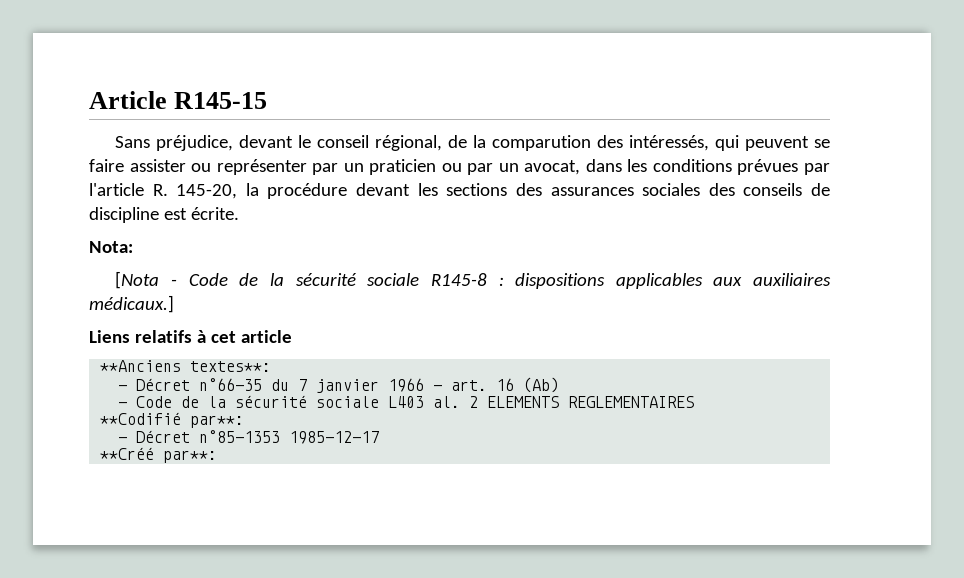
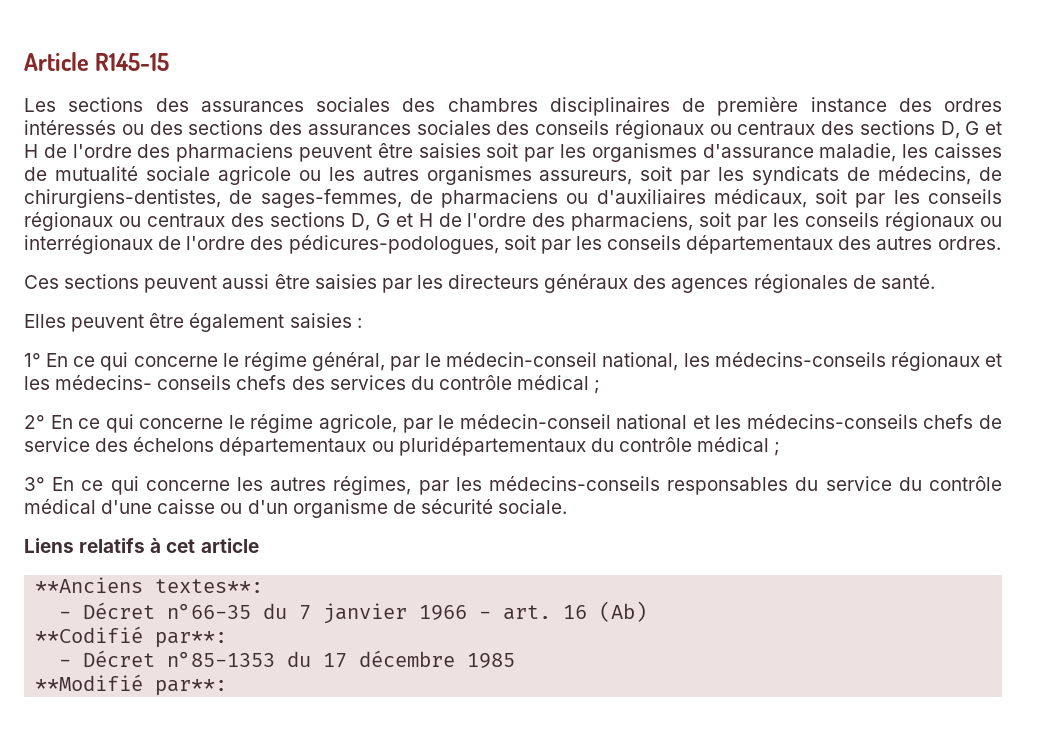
[115,135,830,151] [89,159,830,175] [89,183,438,199] Sans préjudice, devant le conseil régional, de la comparution des intéressés, qui peuvent se faire assister ou représenter par un praticien ou par un avocat, dans les conditions prévues par l'article R. 145-20, la procédure devant les -> [24,97,1002,116] [24,120,183,135] Les sections des assurances sociales des chambres disciplinaires de première instance des ordres intéressés ou des
[811,183,830,196] [89,207,239,223] [89,241,133,253] [115,271,831,289] [89,295,174,313] de discipline est écrite. // Nota: // [Nota - Code de la sécurité sociale R145-8 : dispositions applicables aux auxiliaires médicaux.] -> [614,120,1002,139] [24,143,1002,162] [24,166,1002,185] [24,189,1002,208] [24,212,1003,231] [24,235,1001,254] [24,274,935,293] [24,313,362,332] [24,352,1002,371] [24,375,601,394] [24,414,1002,433] [24,437,781,456] [24,476,1003,495] [24,499,568,518] régionaux ou centraux des sections D, G et H de l'ordre des pharmaciens peuvent être saisies soit par les organismes d'assurance maladie, les caisses de mutualité sociale agricole ou les autres organismes assureurs, soit par les syndicats de médecins, de chirurgiens-dentistes, de sages-femmes, de pharmaciens ou d'auxiliaires médicaux, soit par les conseils régionaux ou centraux des sections D, G et H de l'ordre des pharmaciens, soit par les conseils régionaux ou interrégionaux de l'ordre des pédicures-podologues, soit par les conseils départementaux des autres ordres. // Ces sections peuvent aussi être saisies par les directeurs généraux des agences régionales de santé. // Elles peuvent être également saisies : // 1° En ce qui concerne le régime général, par le médecin-conseil national, les médecins-conseils régionaux et les médecins- conseils chefs des services du contrôle médical ; // 2° En ce qui concerne le régime agricole, par le médecin-conseil national et les médecins-conseils chefs de service des échelons départementaux ou pluridépartementaux du contrôle médical ; // 3° En ce qui concerne les autres régimes, par les médecins-conseils responsables du service du contrôle médical d'une caisse ou d'un organisme de sécurité sociale.
[118,395,695,408] // - Code de la sécurité sociale L403 al. 2 ELEMENTS REGLEMENTAIRES -> (648, 611) none
[289,431,380,444] [100,447,155,460] 1985-12-17 // **Créé -> [287,650,516,668] [35,674,144,691] du 17 décembre 1985 // **Modifié

